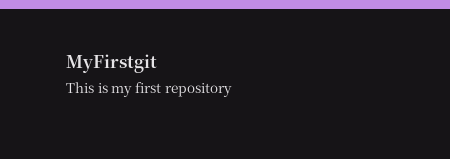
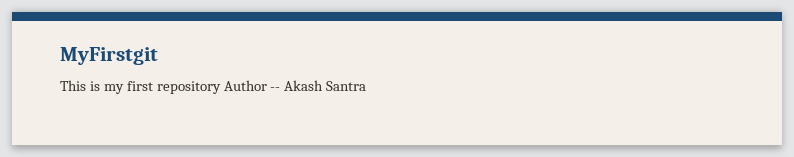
(232, 90) none -> [223,80,367,91] Author -- Akash Santra

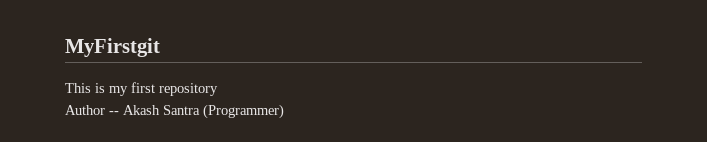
(221, 87) none -> (218, 89) //
(367, 86) none -> [203,104,284,119] (Programmer)

